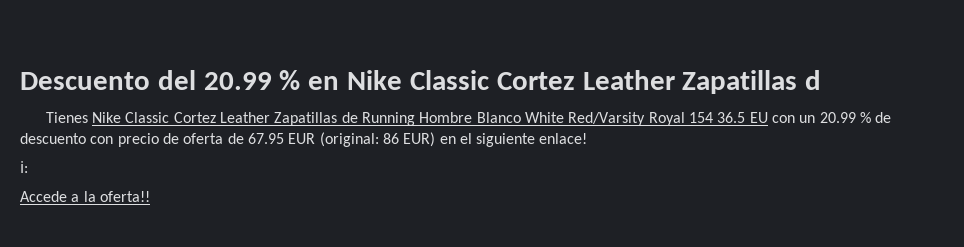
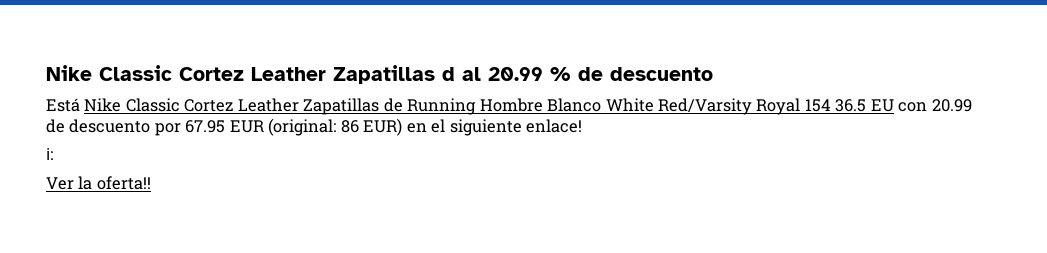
[20,70,340,90] Descuento del 20.99 % en -> (46, 73) none
[45,112,88,123] // Tienes -> [462,67,713,81] [46,98,80,112] al 20.99 % de descuento // Está
[799,112,892,123] [20,133,244,147] un 20.99 % de descuento con precio de oferta de -> [931,99,972,112] [46,119,181,136] 20.99 de descuento por
[20,191,80,202] Accede a -> [46,177,74,190] Ver

